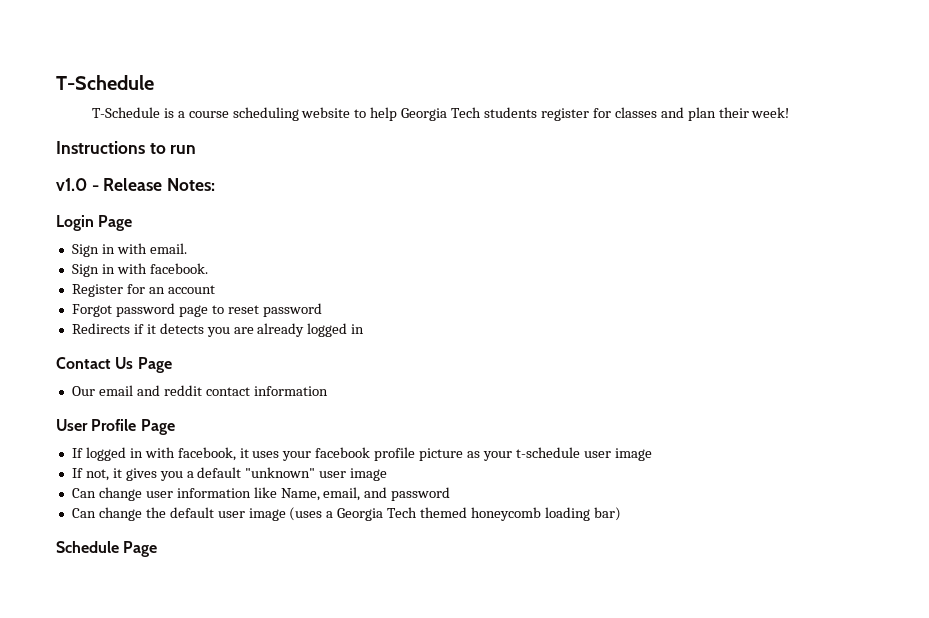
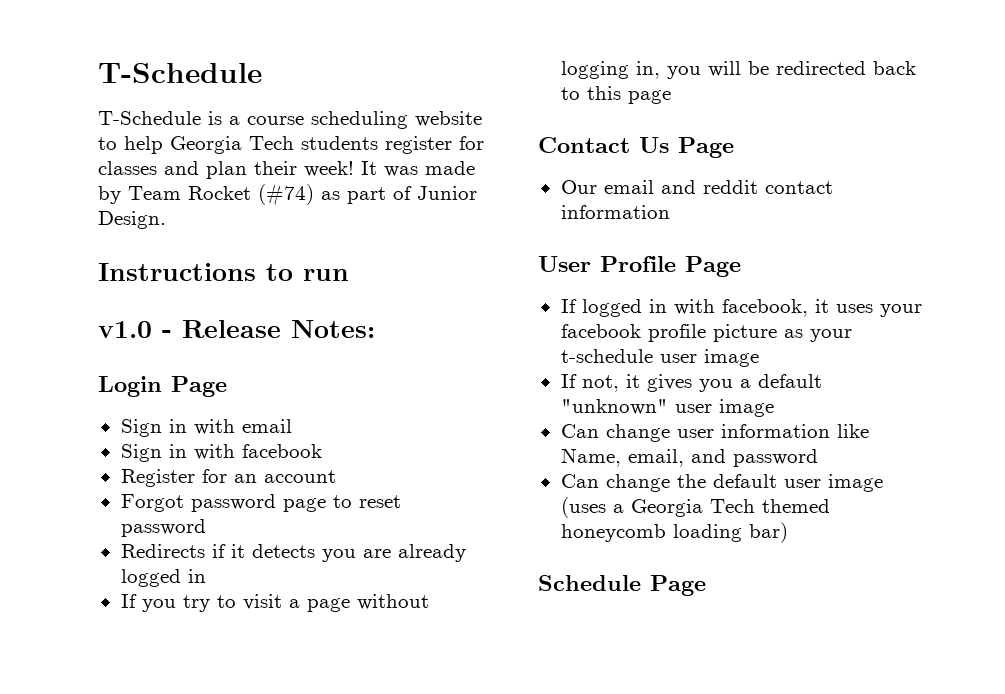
(790, 112) none -> [361,161,475,177] [98,183,477,206] [98,211,166,229] It was made by Team Rocket (#74) as part of Junior Design.
[149,243,187,254] [71,263,208,277] email. // Sign in with facebook. -> [241,419,292,433] [120,444,322,462] email // Sign in with facebook
(365, 329) none -> [120,594,429,612] [560,61,916,79] [560,86,671,104] // If you try to visit a page without logging in, you will be redirected back to this page

